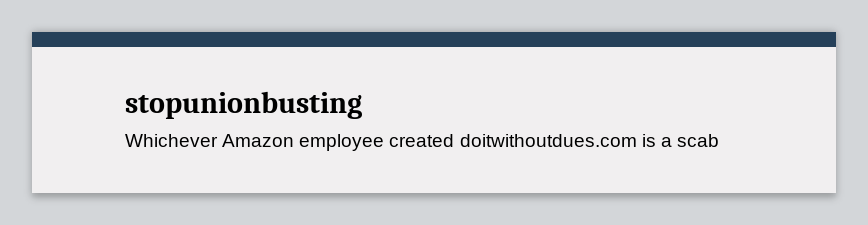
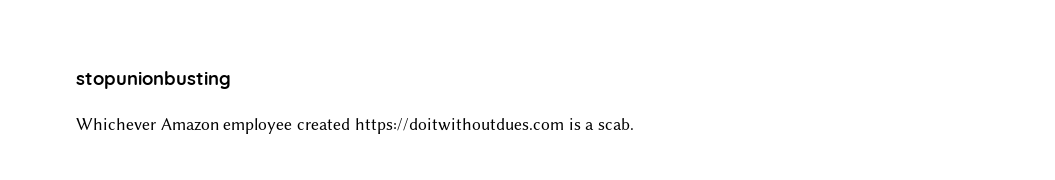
[459,134,637,147] doitwithoutdues.com -> [354,118,564,134] https://doitwithoutdues.com
[676,134,719,147] scab -> [598,118,635,130] scab.

